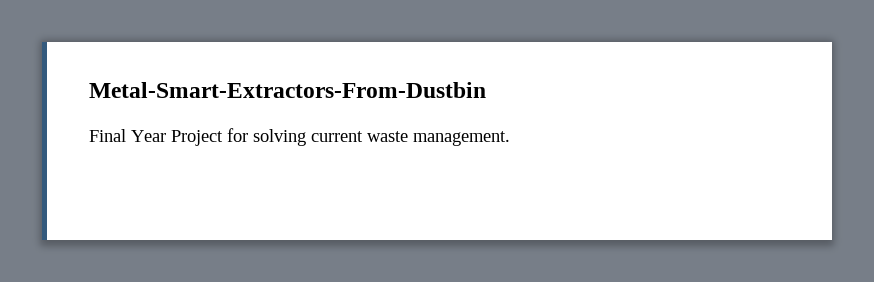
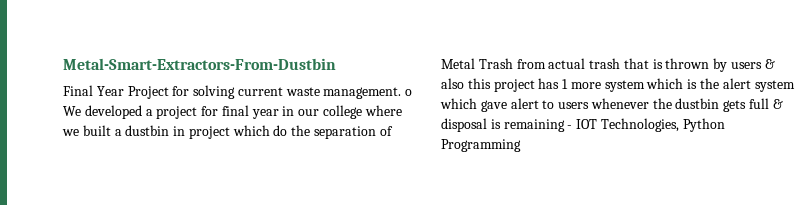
(510, 138) none -> [405,89,413,96] [63,105,402,119] [62,125,393,139] [441,58,775,72] [441,78,795,92] [440,98,783,112] [441,118,725,132] [441,139,521,152] o We developed a project for final year in our college where we built a dustbin in project which do the separation of Metal Trash from actual trash that is thrown by users & also this project has 1 more system which is the alert system which gave alert to users whenever the dustbin gets full & disposal is remaining - IOT Technologies, Python Programming

